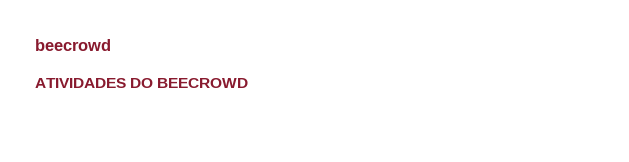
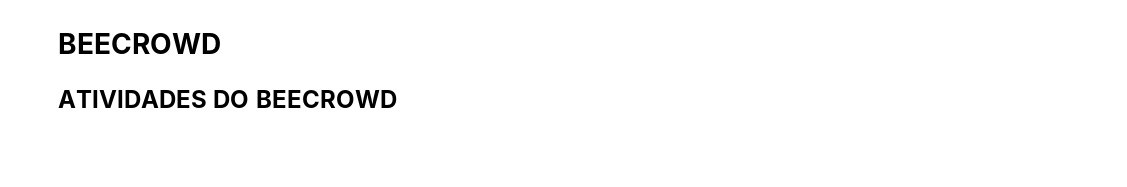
[35,39,111,51] beecrowd -> [58,33,221,54] BEECROWD

